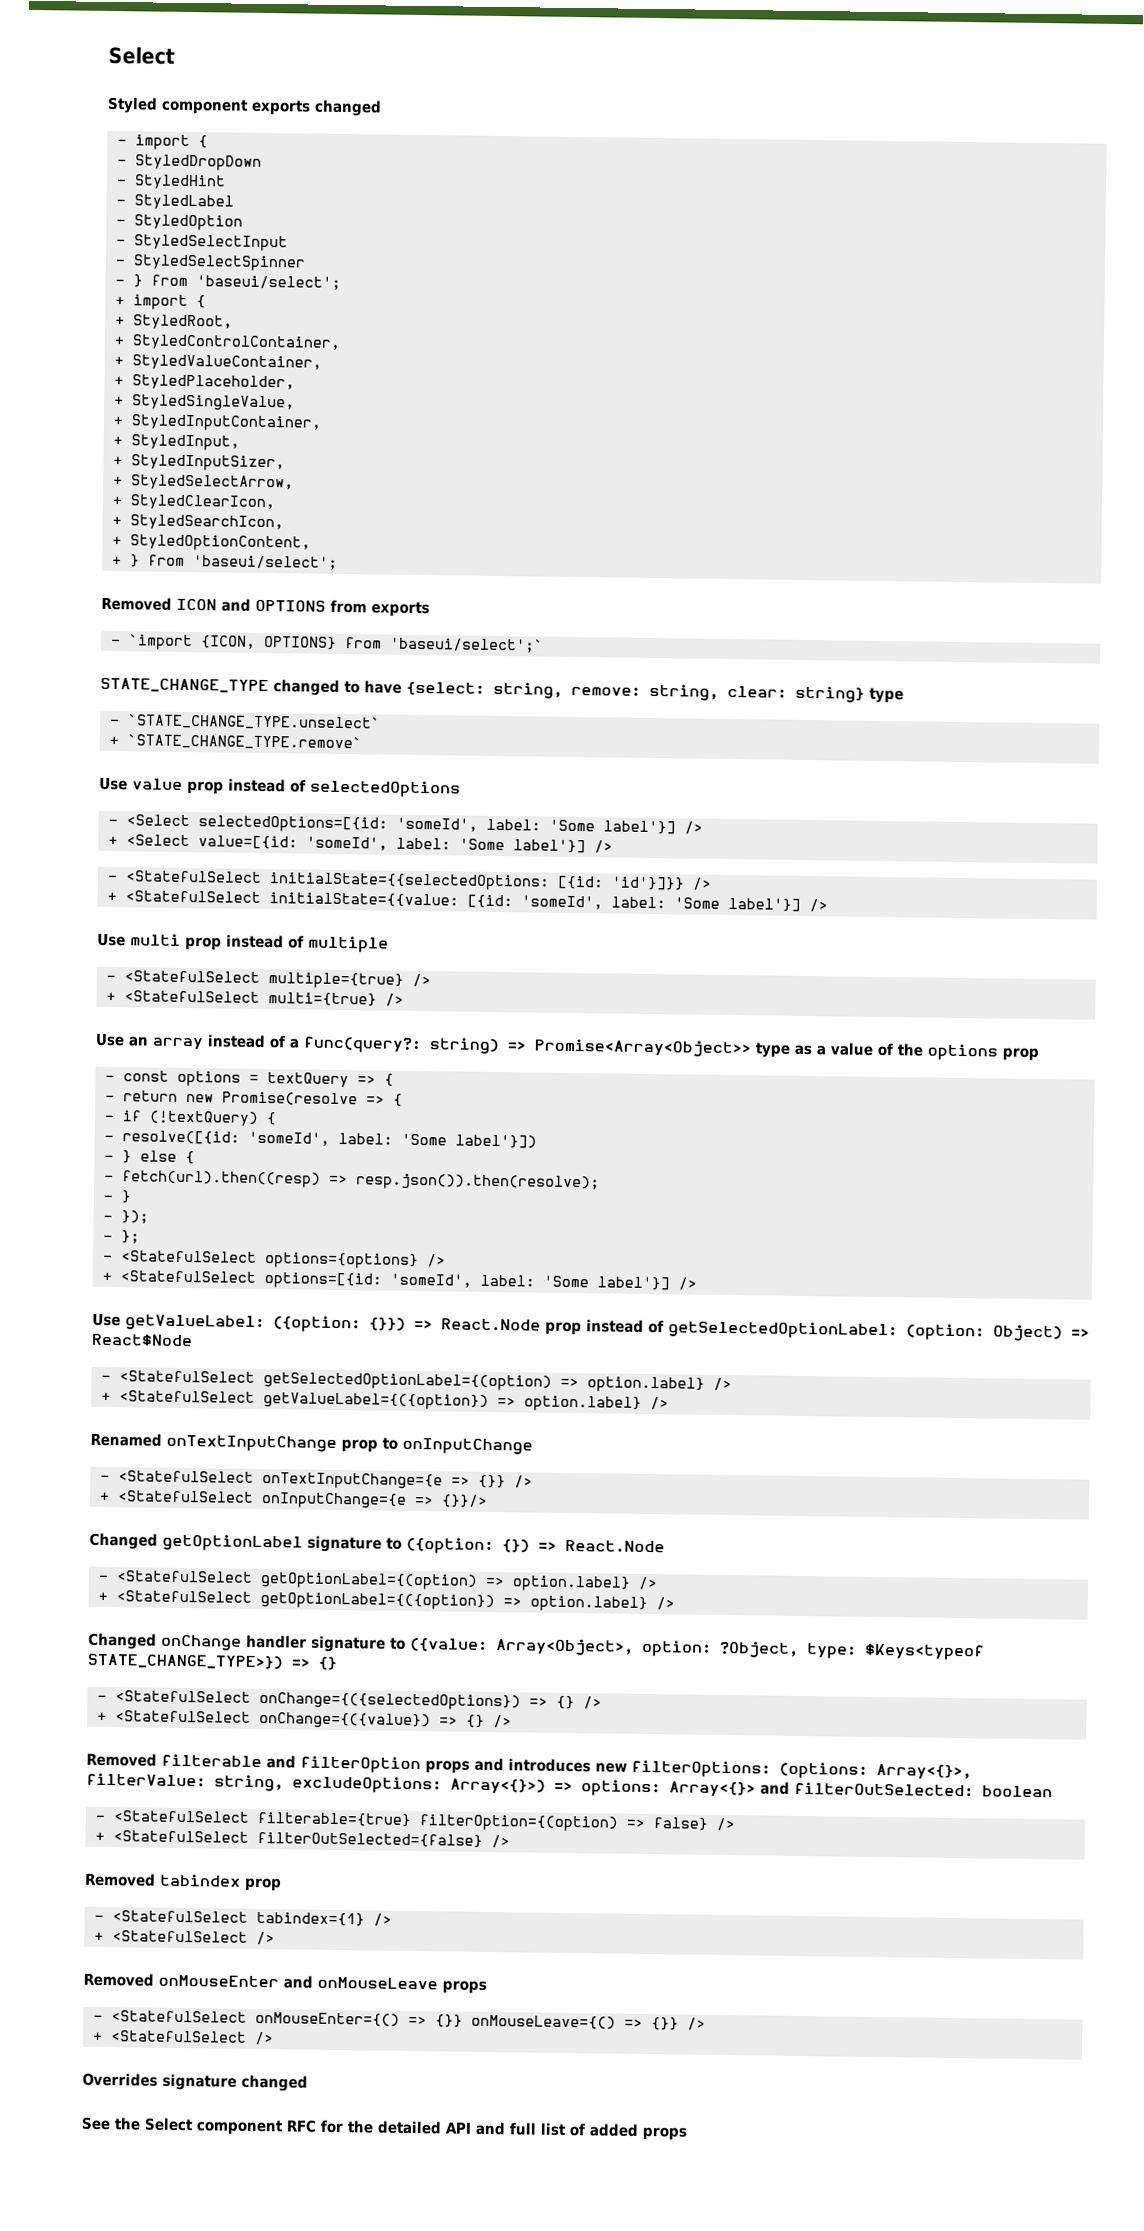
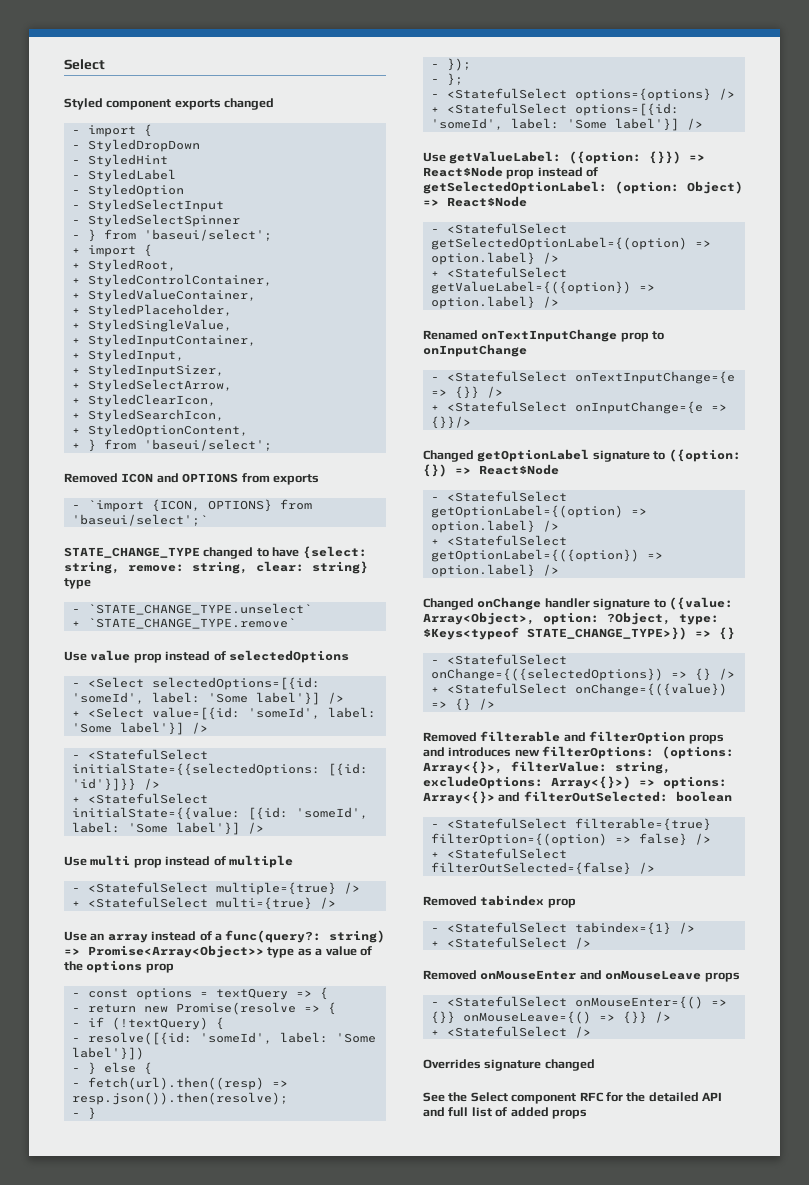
[441,1318,541,1332] React.Node -> [423,166,503,177] React$Node
[565,1539,665,1554] React.Node -> [479,464,559,475] React$Node

